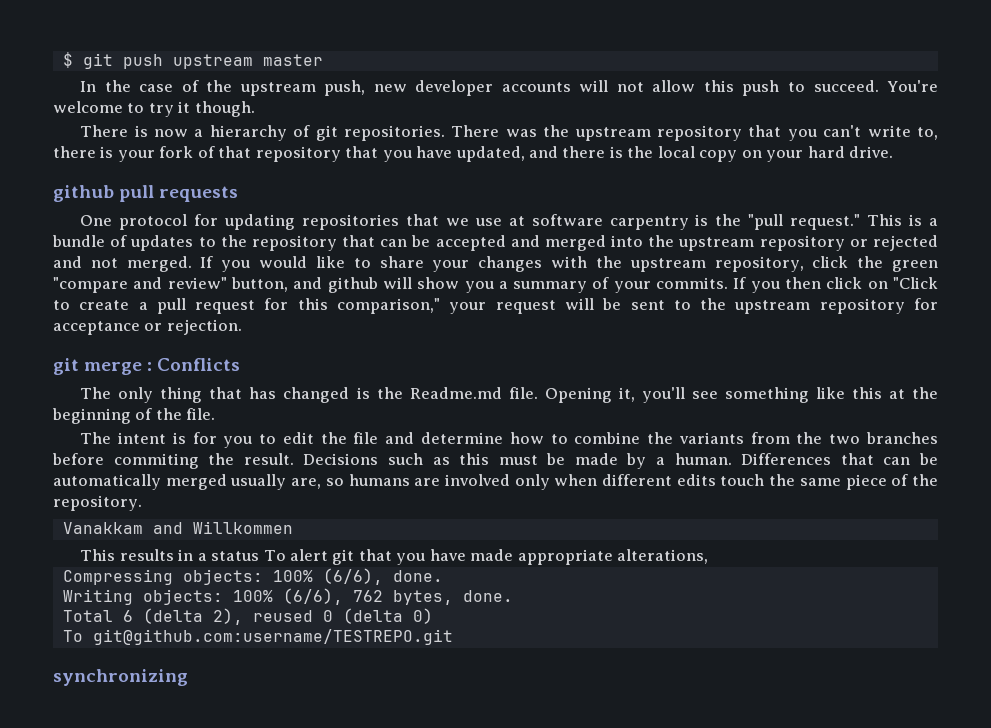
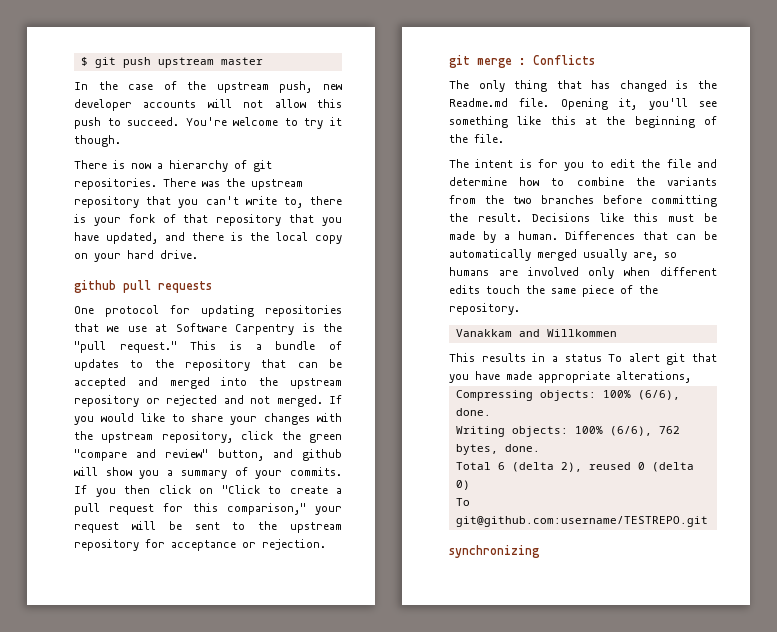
[531,214,689,230] software carpentry -> [175,323,295,335] Software Carpentry
[113,453,199,469] commiting -> [651,195,717,207] committing
[387,453,450,465] such as -> [599,213,624,222] like

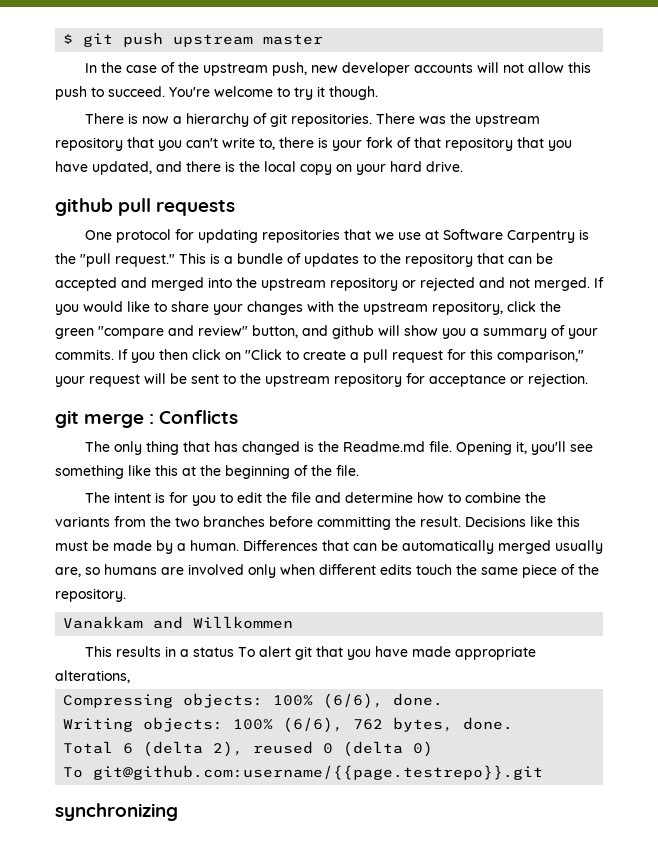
[455,516,708,527] git@github.com:username/TESTREPO.git -> [93,765,544,780] git@github.com:username/{{page.testrepo}}.git

